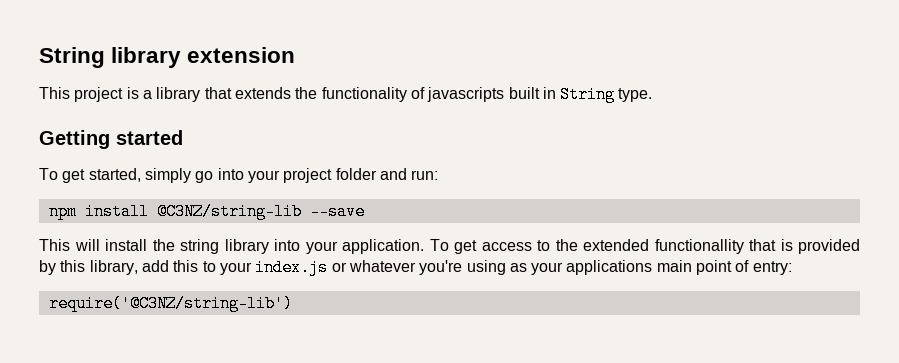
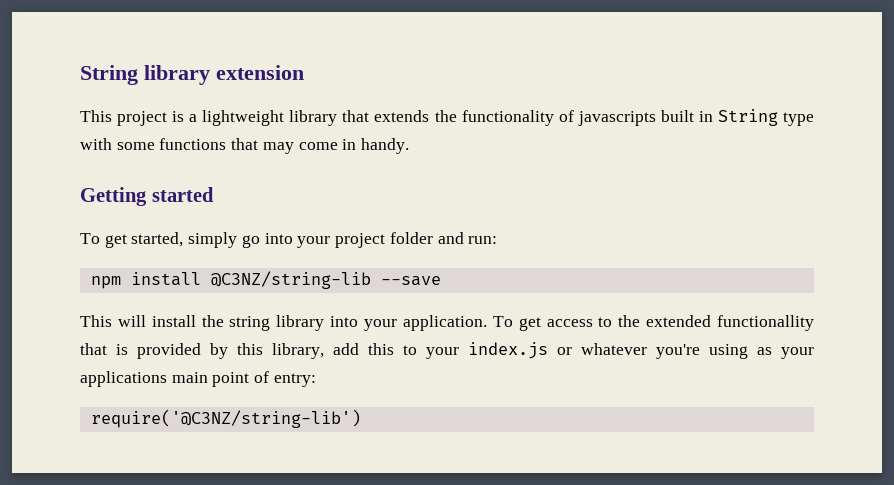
(152, 94) none -> [202,110,285,126] lightweight
[618,88,653,102] type. -> [783,112,815,126] [80,138,410,154] type with some functions that may come in handy.

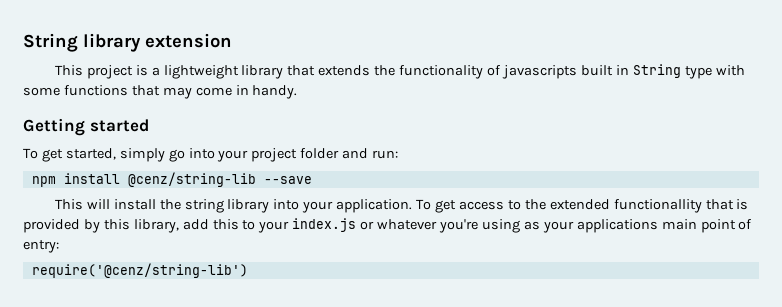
[210,271,371,289] @C3NZ/string-lib -> [127,172,256,187] @cenz/string-lib
[90,409,361,428] require('@C3NZ/string-lib') -> [31,263,248,278] require('@cenz/string-lib')

